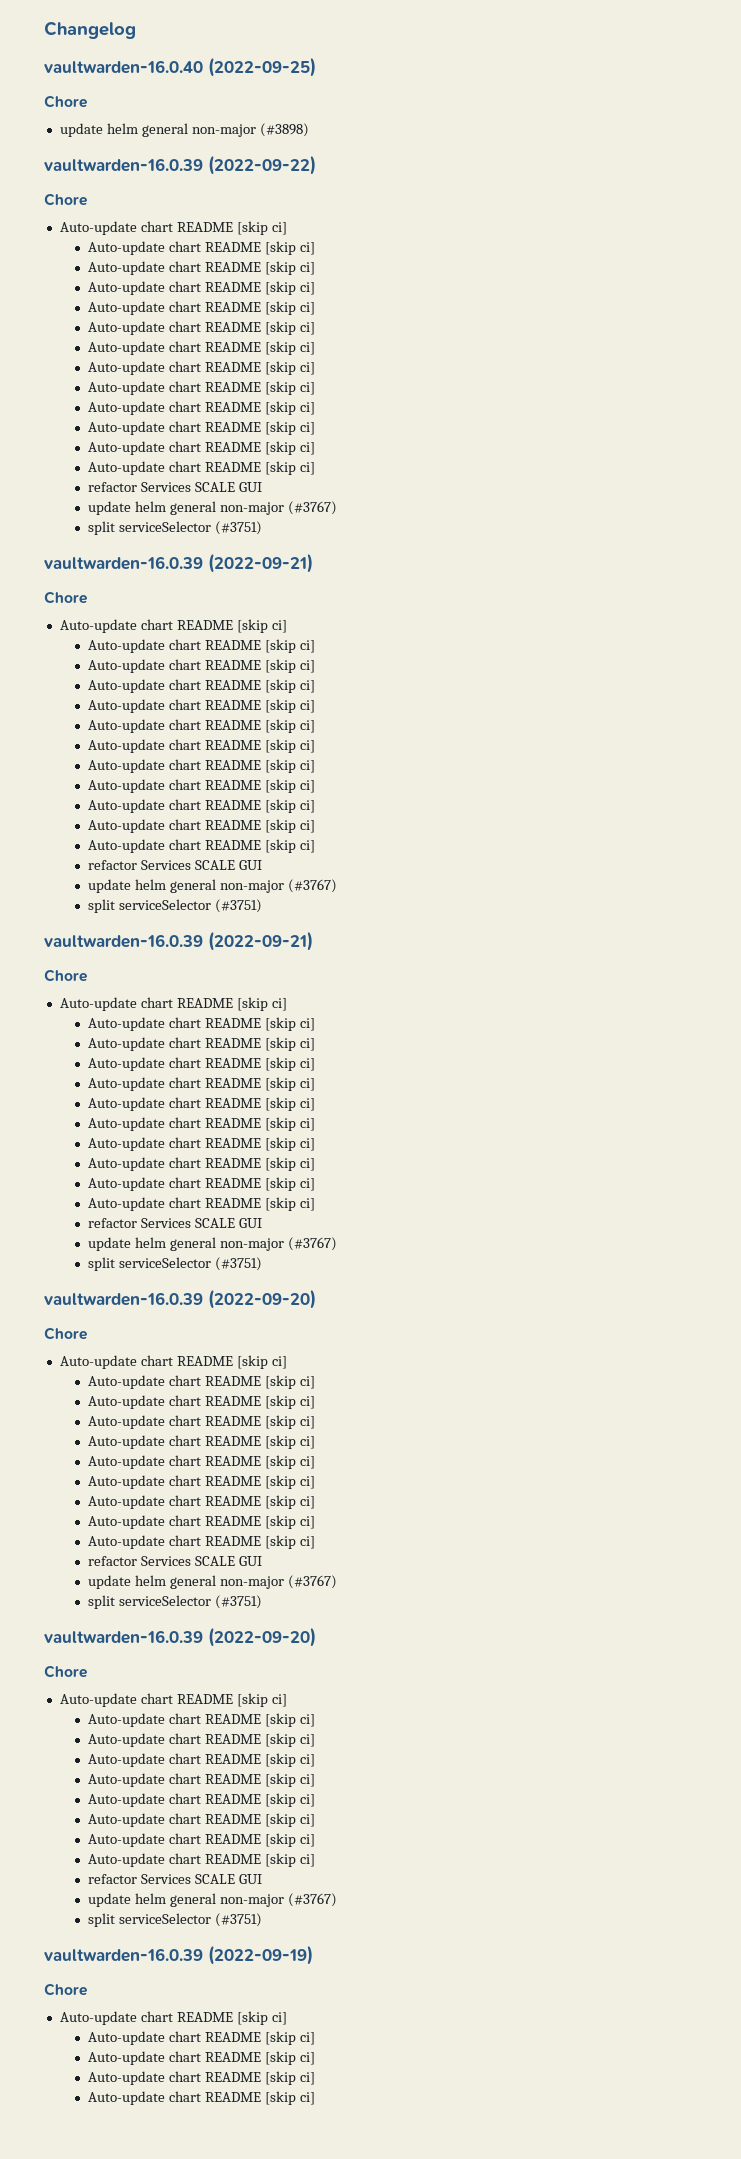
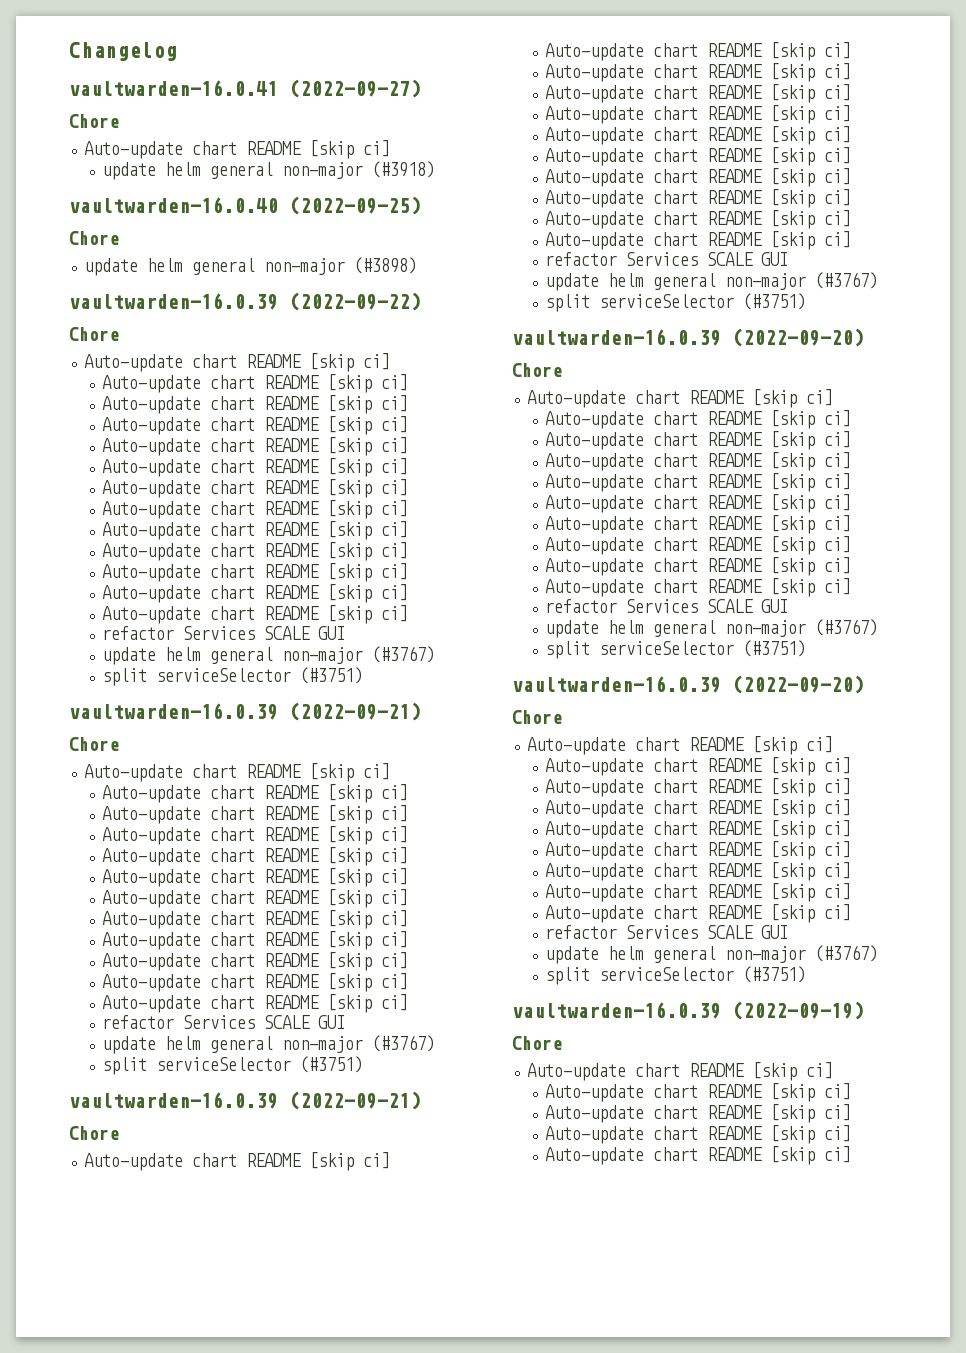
(136, 30) none -> [69,79,421,98] [69,114,119,128] [84,140,391,159] [102,161,436,180] // vaultwarden-16.0.41 (2022-09-27) // Chore // Auto-update chart README [skip ci] // update helm general non-major (#3918)

